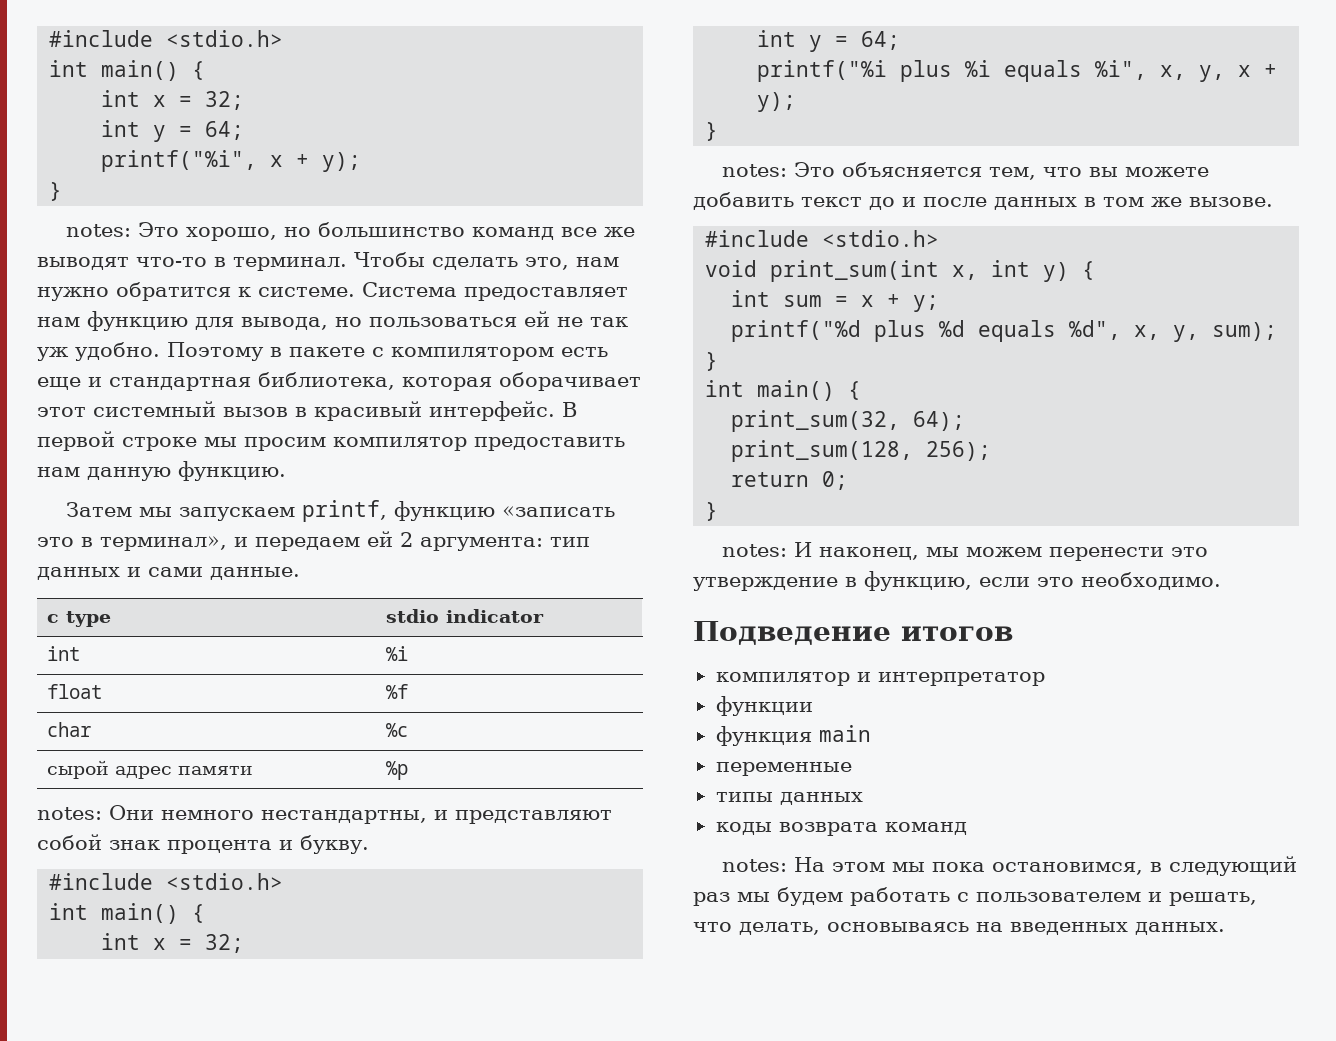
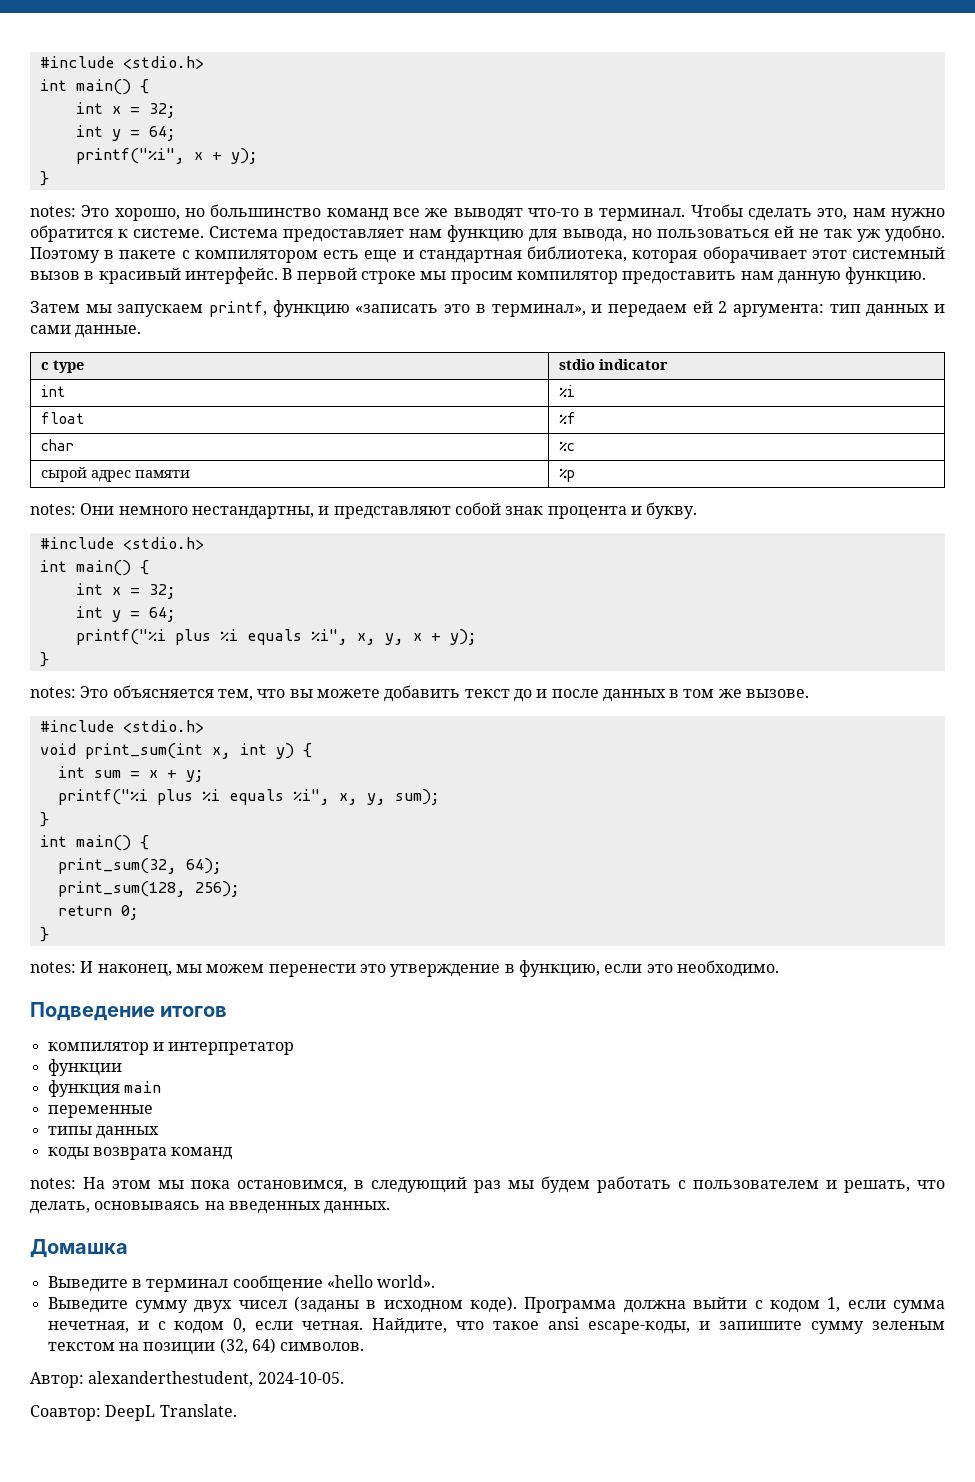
[731,320,1122,342] printf("%d plus %d equals %d", -> [57,789,330,805] printf("%i plus %i equals %i",
(1225, 928) none -> [30,1239,128,1258] [47,1275,436,1292] [47,1296,946,1313] [47,1317,946,1334] [47,1338,365,1355] [30,1371,344,1388] [30,1404,237,1421] // Домашка // Выведите в терминал сообщение «hello world». // Выведите сумму двух чисел (заданы в исходном коде). Программа должна выйти с кодом 1, если сумма нечетная, и с кодом 0, если четная. Найдите, что такое ansi escape-коды, и запишите сумму зеленым текстом на позиции (32, 64) символов. // Автор: alexanderthestudent, 2024-10-05. // Соавтор: DeepL Translate.

